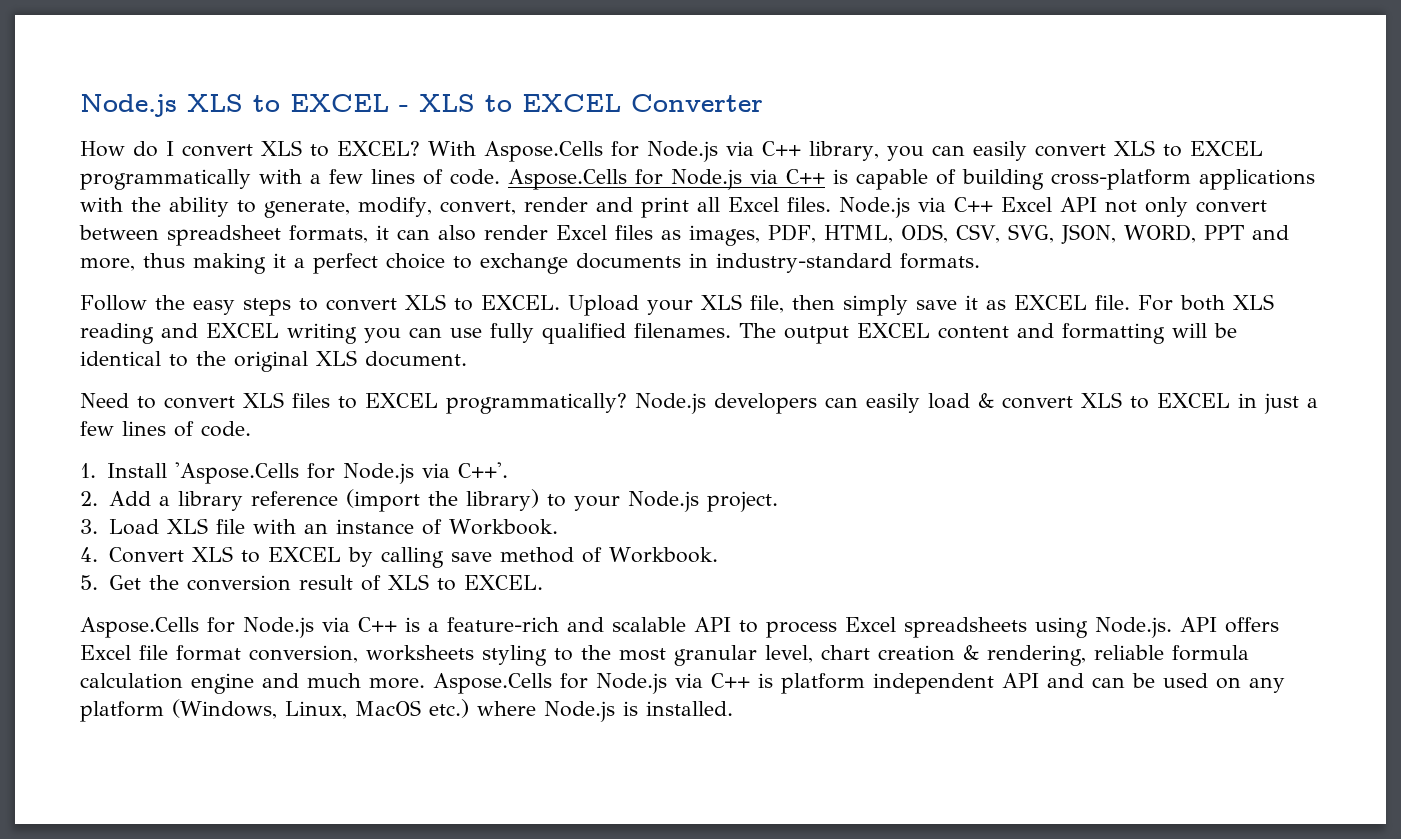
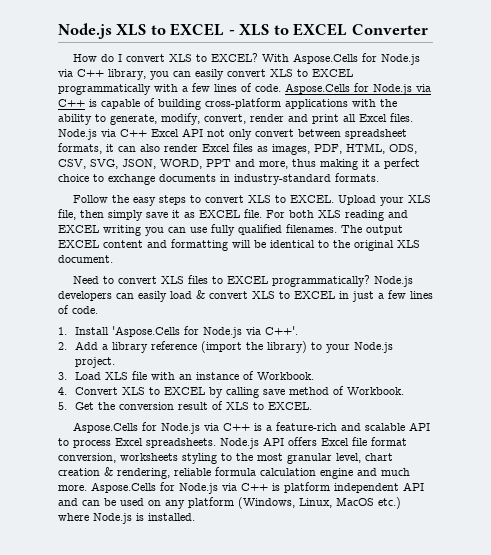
[904,617,1172,638] spreadsheets using Node.js. -> [146,438,259,449] spreadsheets. Node.js

